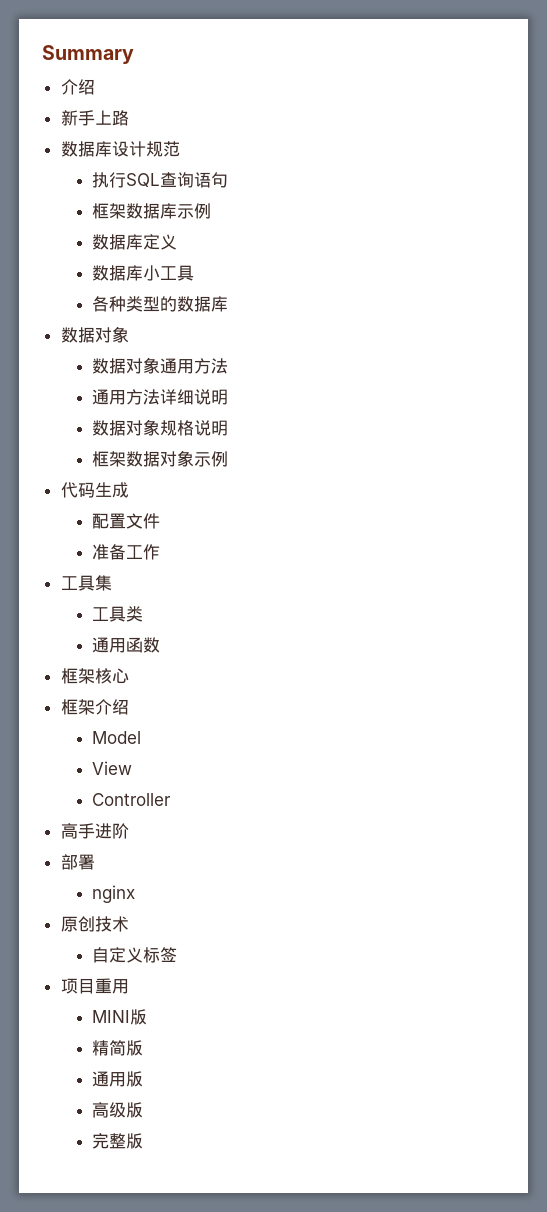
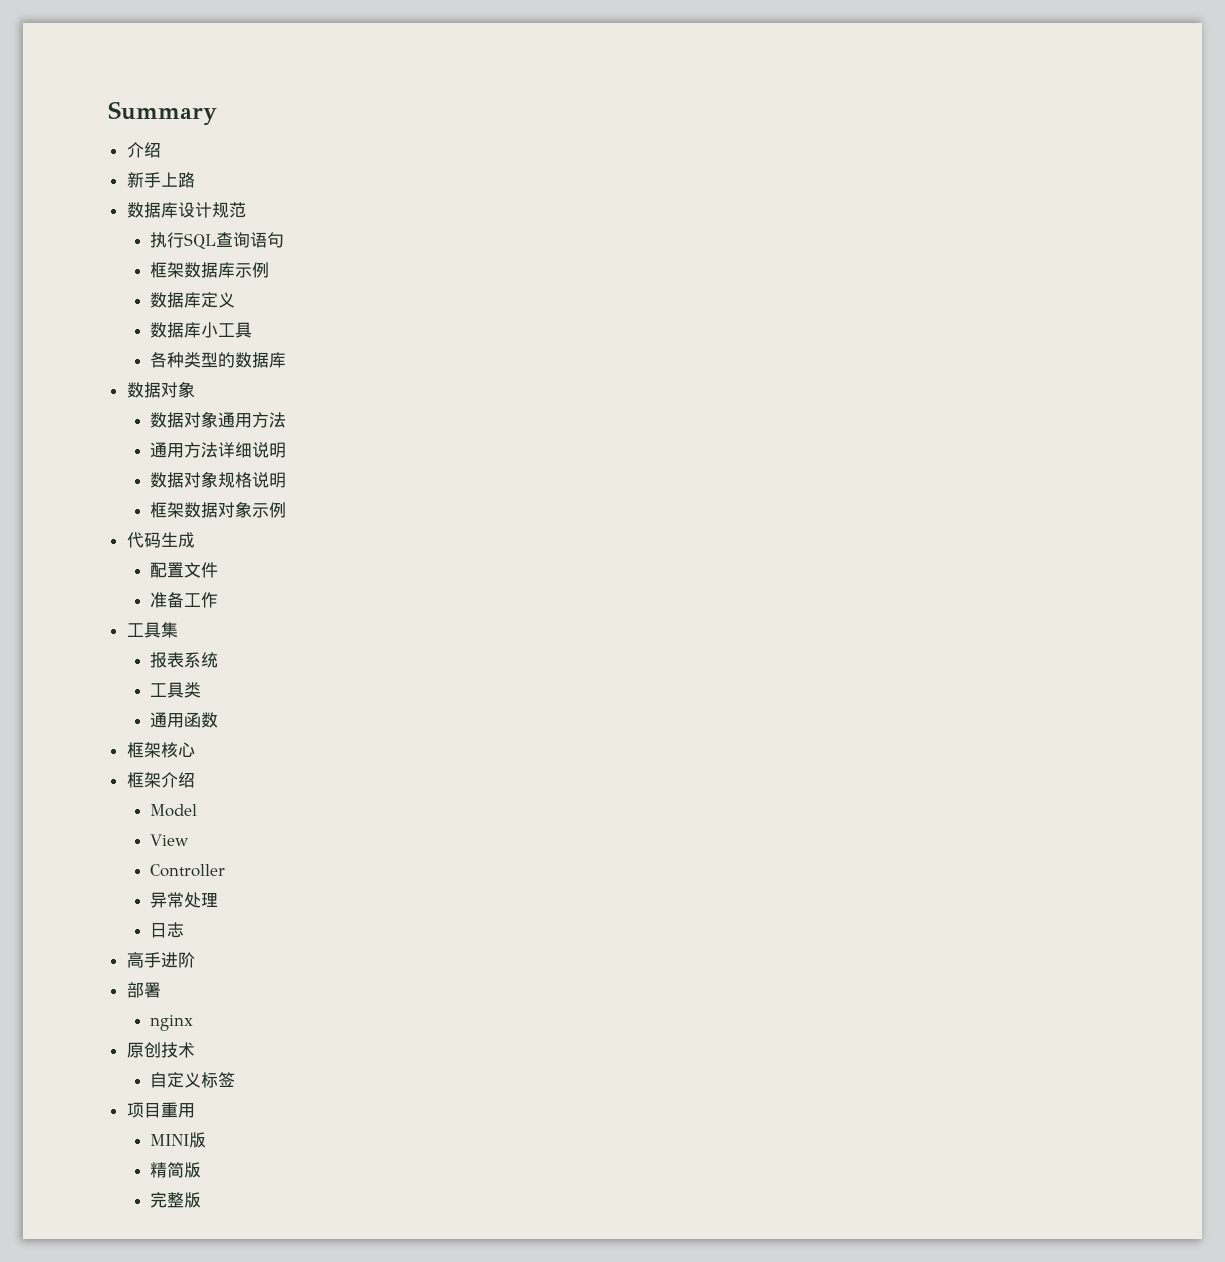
(112, 583) none -> [150,652,219,668] // 报表系统
(171, 799) none -> [150,892,219,908] [150,922,185,938] // 异常处理 // 日志
[91,1071,143,1087] [91,1102,143,1118] // 通用版 // 高级版 -> (202, 1170) none

